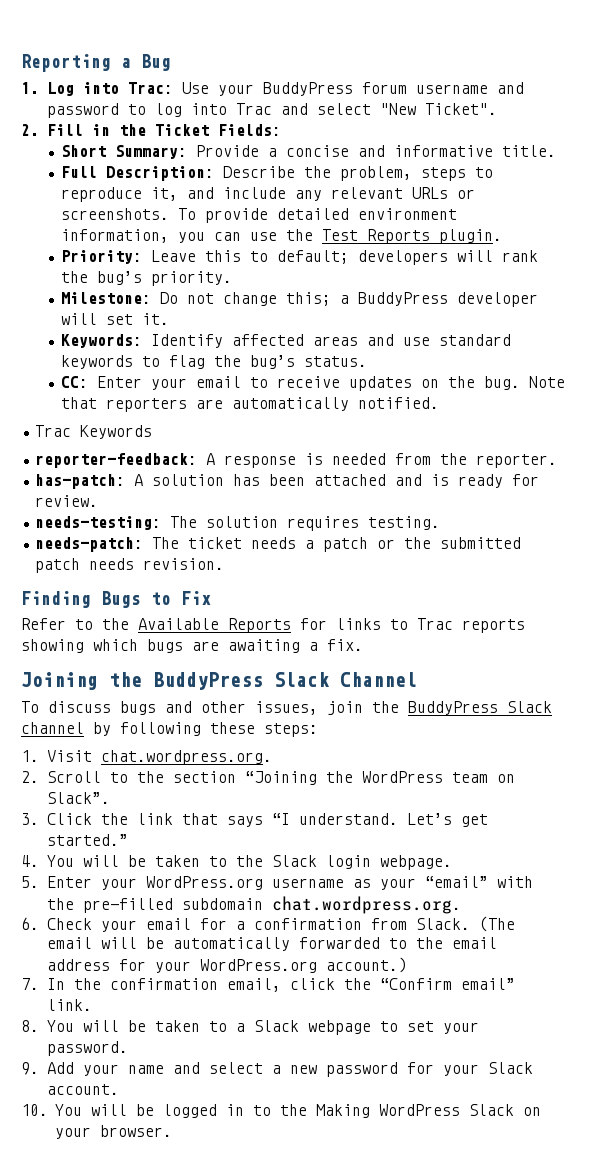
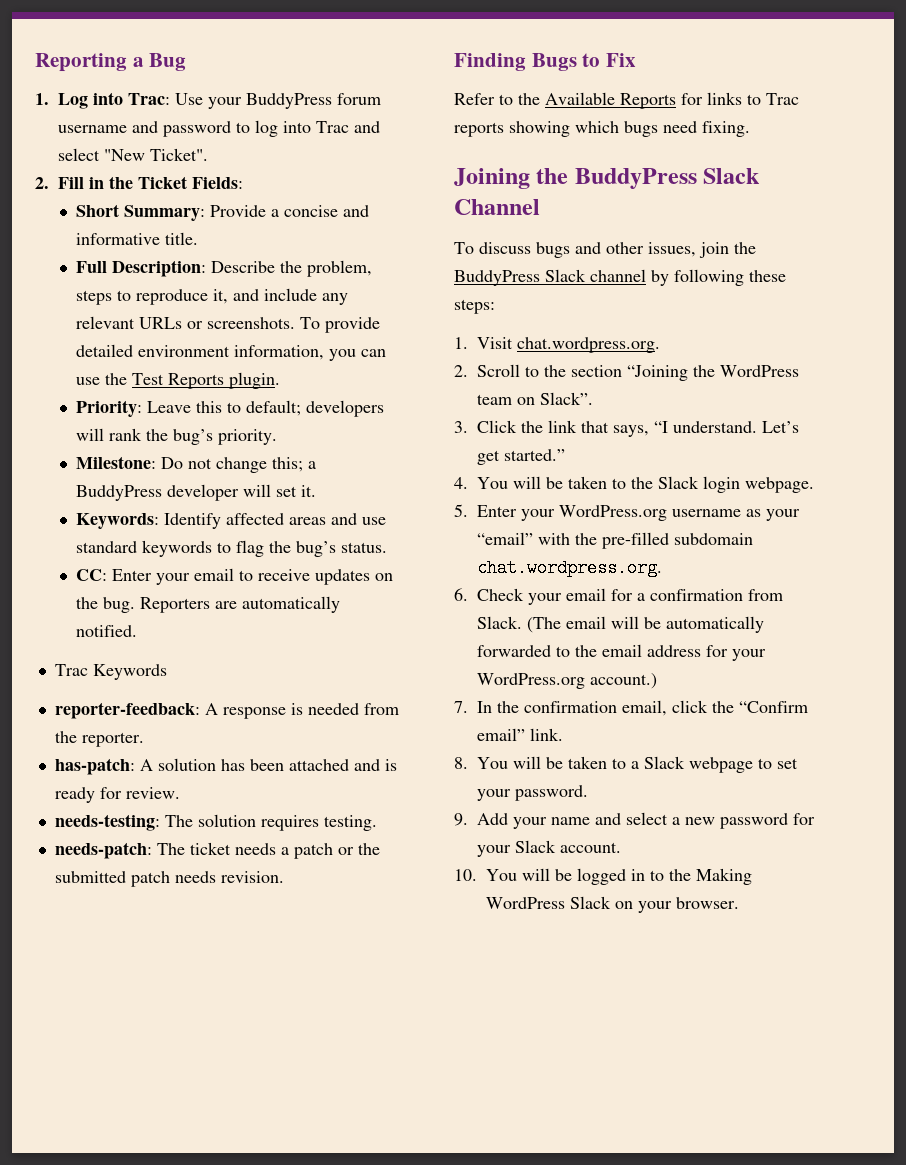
[528,376,565,388] [60,397,187,412] Note that reporters -> [139,597,210,613] Reporters
[192,639,363,653] are awaiting a fix. -> [663,121,750,137] need fixing.
[226,816,263,827] says -> [613,425,649,437] says,

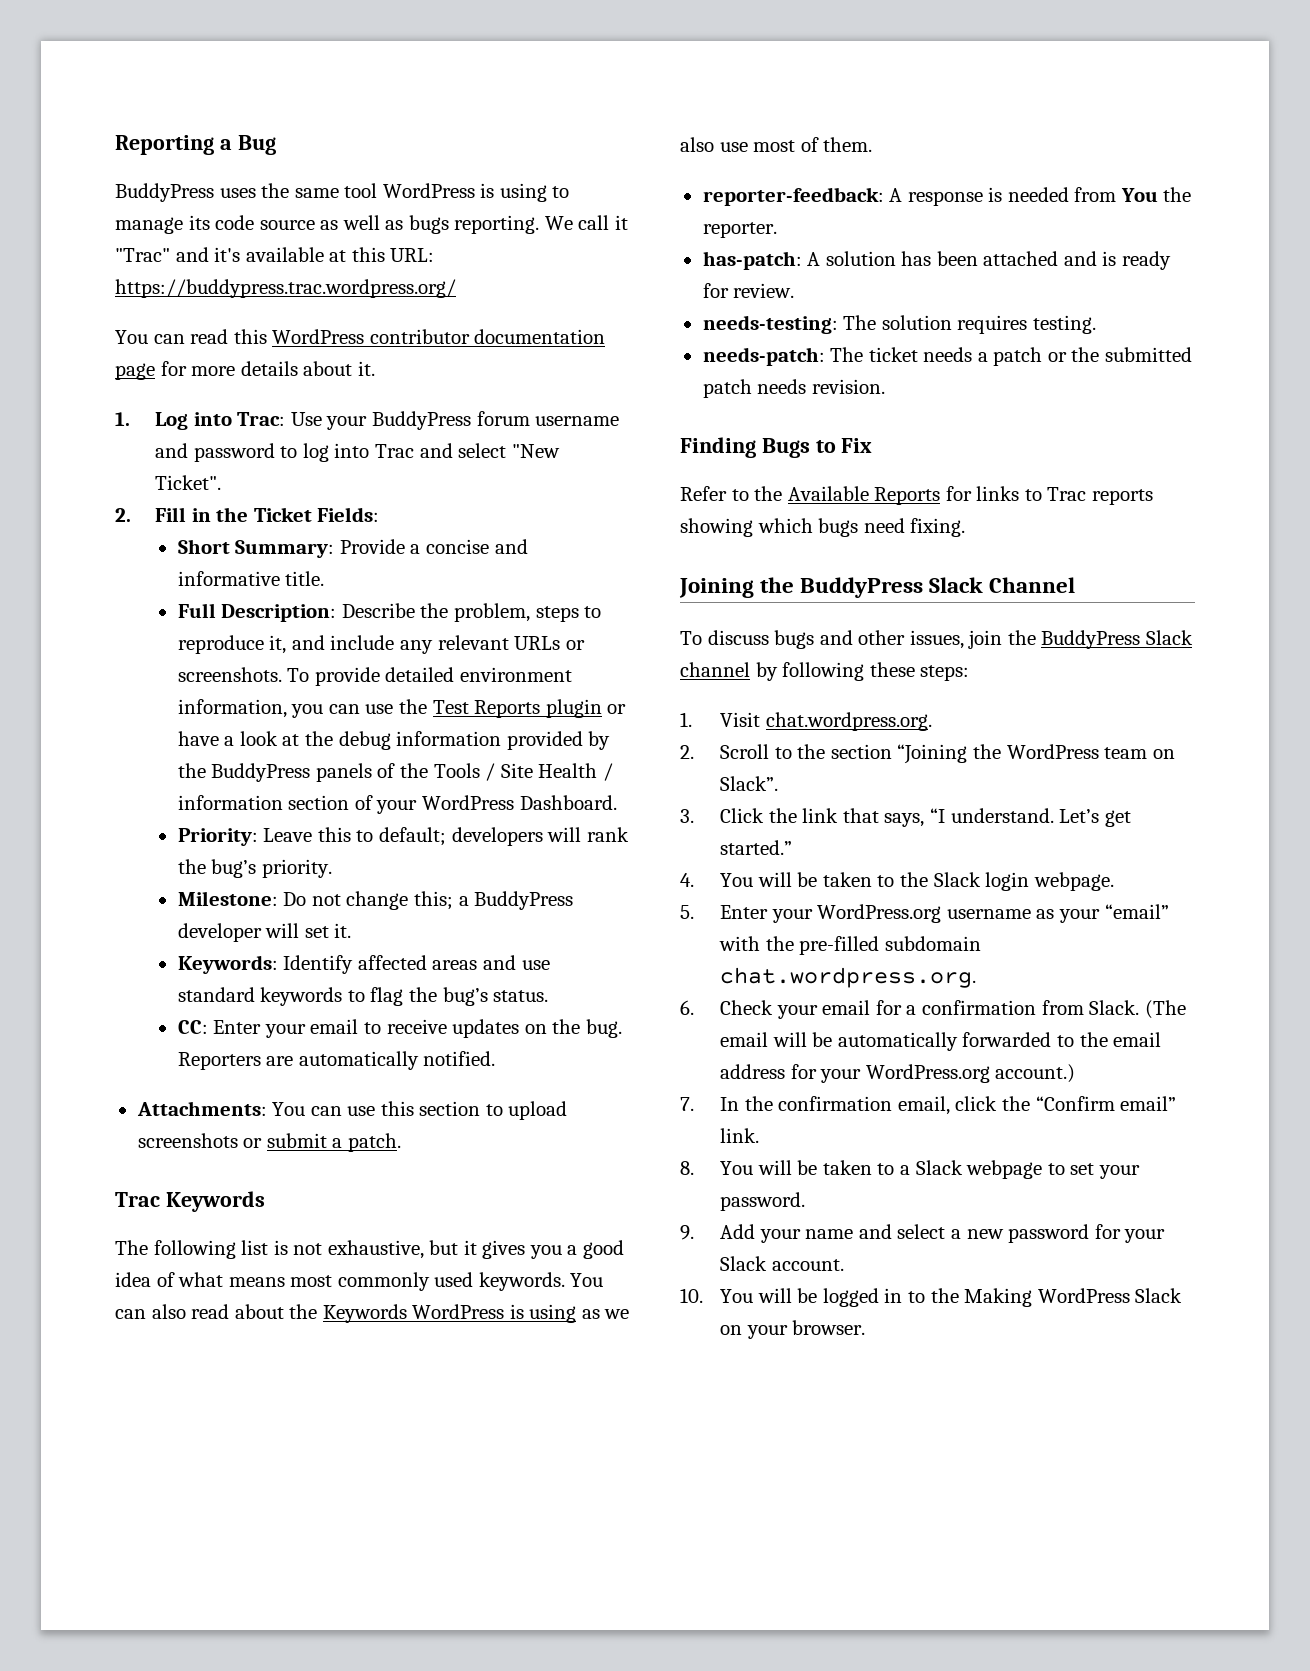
(187, 62) none -> [115,183,570,202] [115,215,628,234] [115,247,435,262] [115,279,456,298] [115,329,606,344] [115,361,375,380] // BuddyPress uses the same tool WordPress is using to manage its code source as well as bugs reporting. We call it "Trac" and it's available at this URL: https://buddypress.trac.wordpress.org/ // You can read this WordPress contributor documentation page for more details about it.
[228,372,280,389] plugin. -> [545,699,627,718] [177,731,611,750] [177,763,613,782] [177,795,617,814] plugin or have a look at the debug information provided by the BuddyPress panels of the Tools / Site Health / information section of your WordPress Dashboard.
[54,664,167,680] Trac Keywords -> [136,1101,568,1120] [137,1133,401,1152] [115,1191,265,1212] [115,1240,624,1259] [115,1272,604,1291] [115,1304,630,1323] [680,137,873,152] Attachments: You can use this section to upload screenshots or submit a patch. // Trac Keywords // The following list is not exhaustive, but it gives you a good idea of what means most commonly used keywords. You can also read about the Keywords WordPress is using as we also use most of them.
(399, 709) none -> [1120,188,1158,202] You

